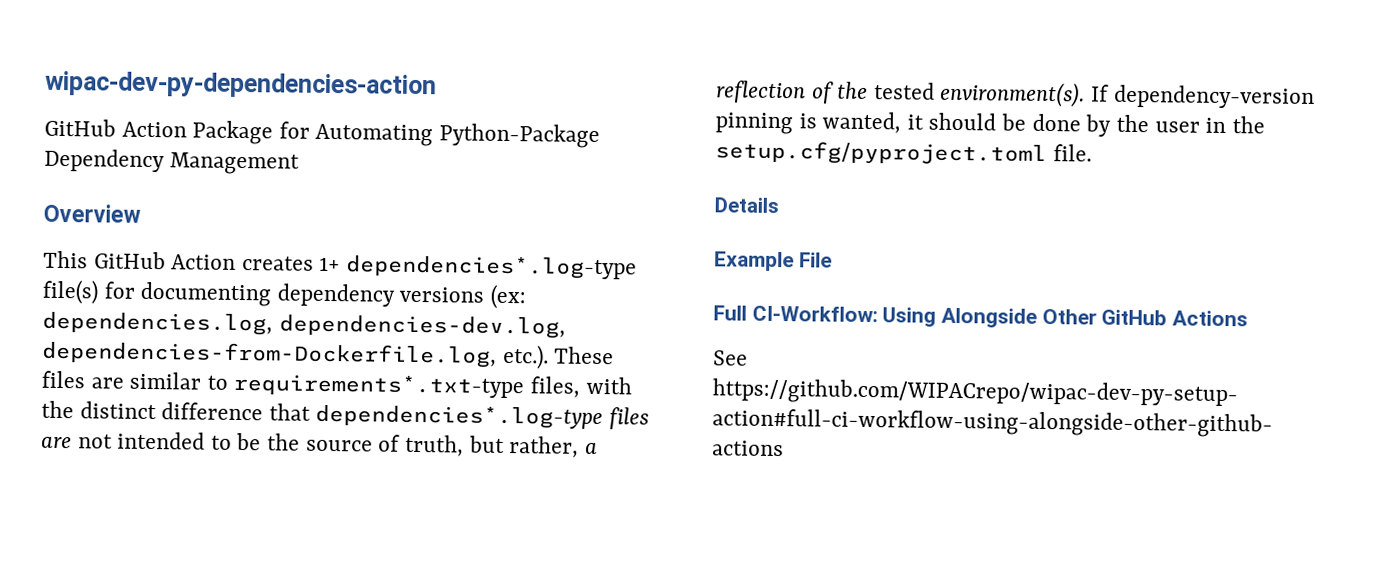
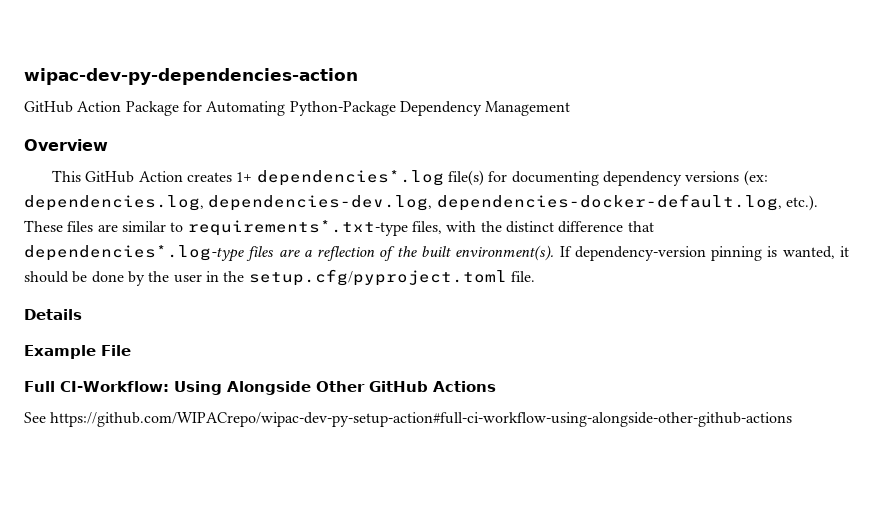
[346,255,638,280] dependencies*.log-type -> [256,170,444,186] dependencies*.log
[42,340,497,368] dependencies-from-Dockerfile.log, -> [436,194,782,211] dependencies-docker-default.log,
[77,431,580,458] not intended to be the source of truth, but rather, -> (300, 253) none
[873,82,935,100] tested -> [420,246,451,257] built

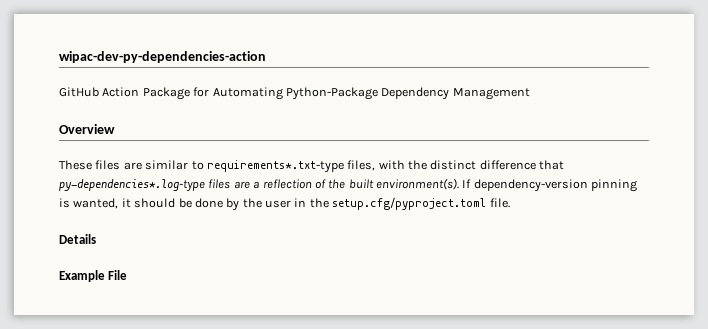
[52,170,768,186] [24,194,818,211] This GitHub Action creates 1+ dependencies*.log file(s) for documenting dependency versions (ex: dependencies.log, dependencies-dev.log, dependencies-docker-default.log, etc.). -> (115, 129) none
[24,245,244,262] dependencies*.log-type -> [59,179,205,192] py-dependencies*.log-type
[24,381,496,395] [24,412,793,427] // Full CI-Workflow: Using Alongside Other GitHub Actions // See https://github.com/WIPACrepo/wipac-dev-py-setup-action#full-ci-workflow-using-alongside-other-github-actions -> (128, 275) none

